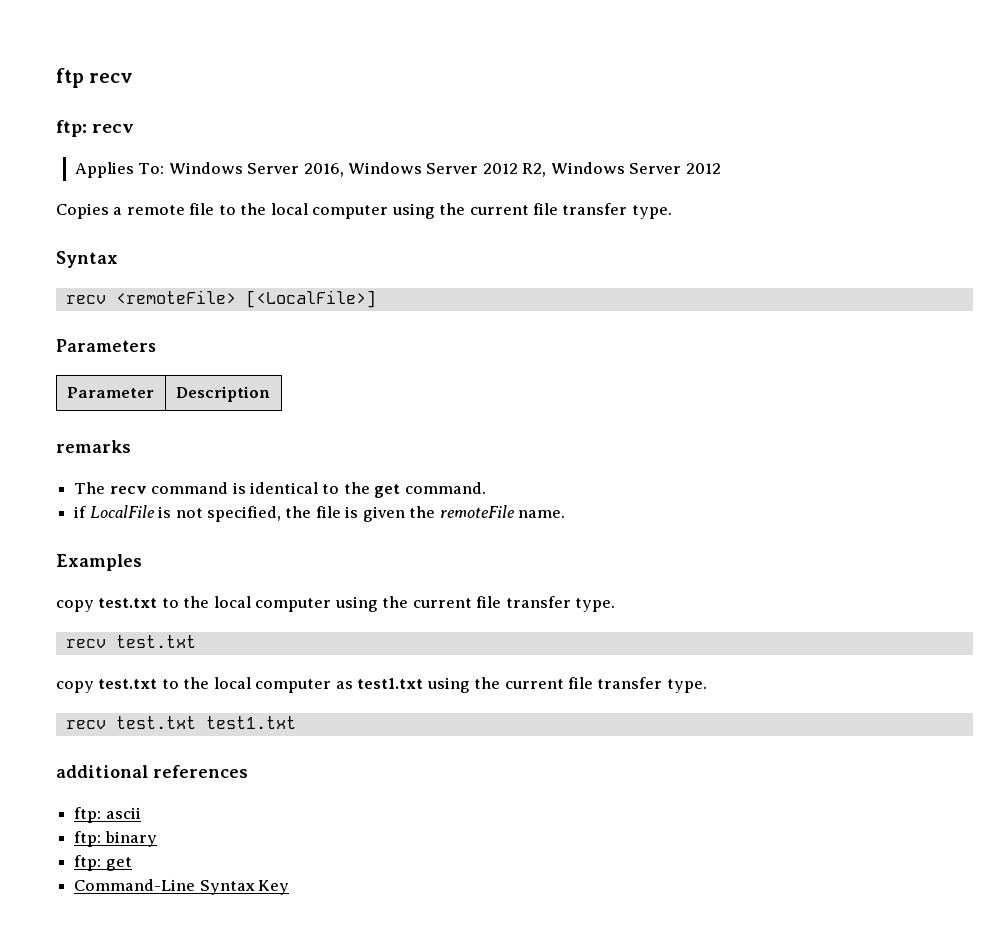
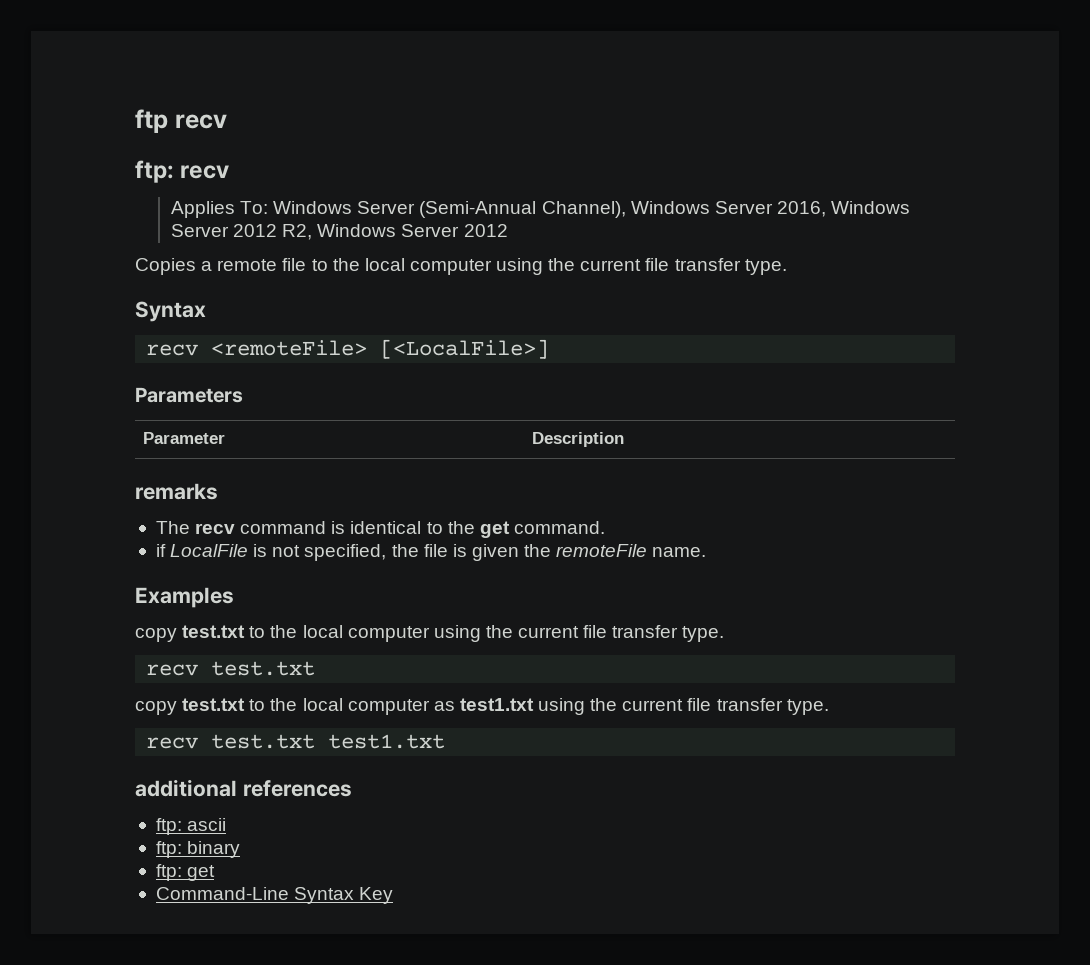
(300, 168) none -> [419,201,773,218] (Semi-Annual Channel), Windows Server

